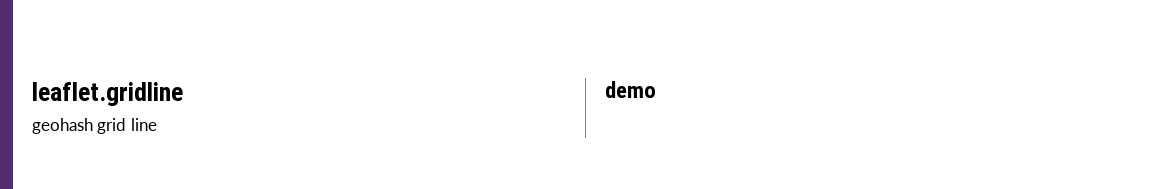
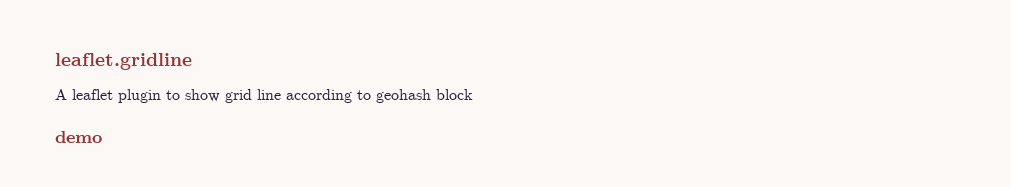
[32,118,157,134] geohash grid line -> [55,89,473,103] A leaflet plugin to show grid line according to geohash block

